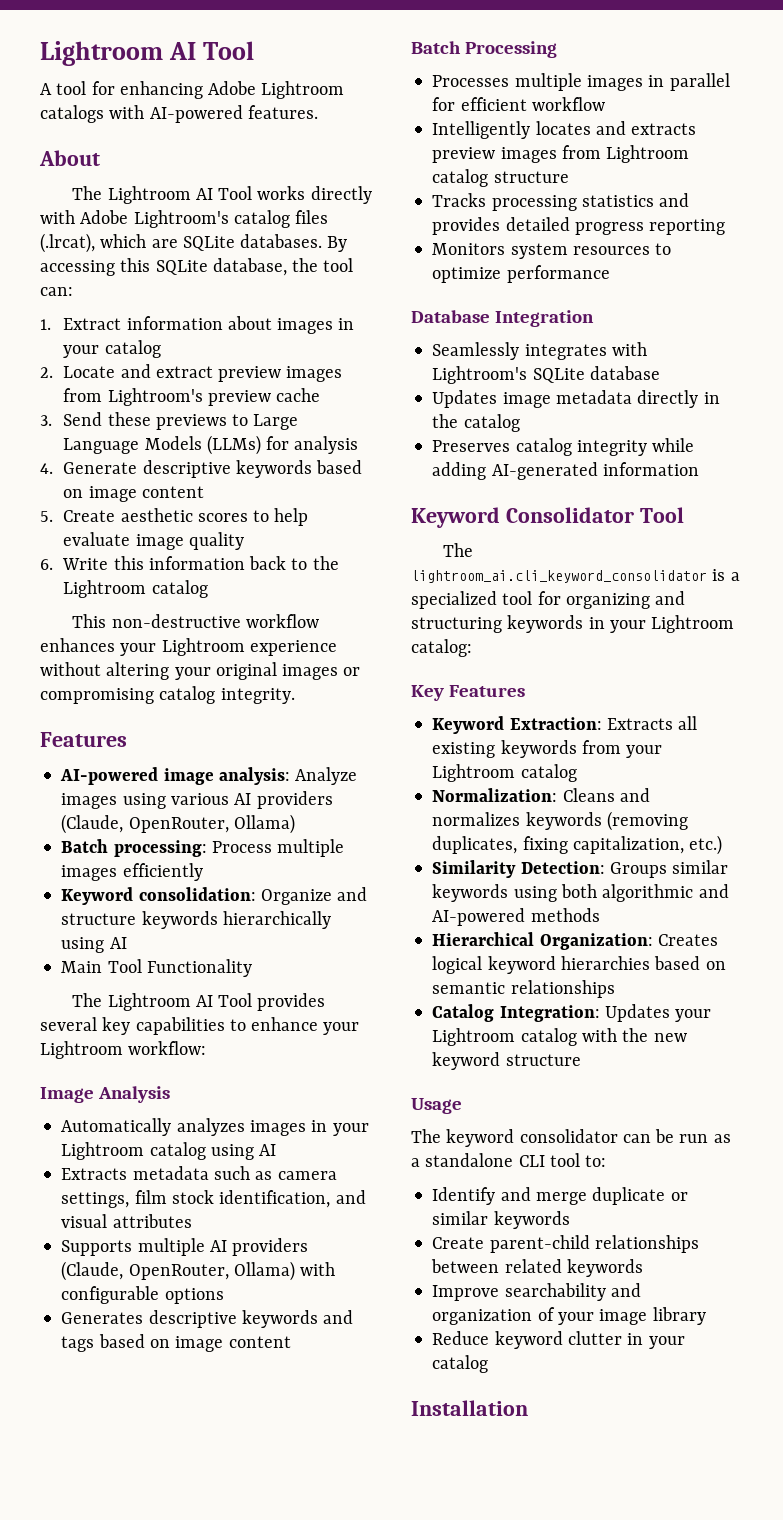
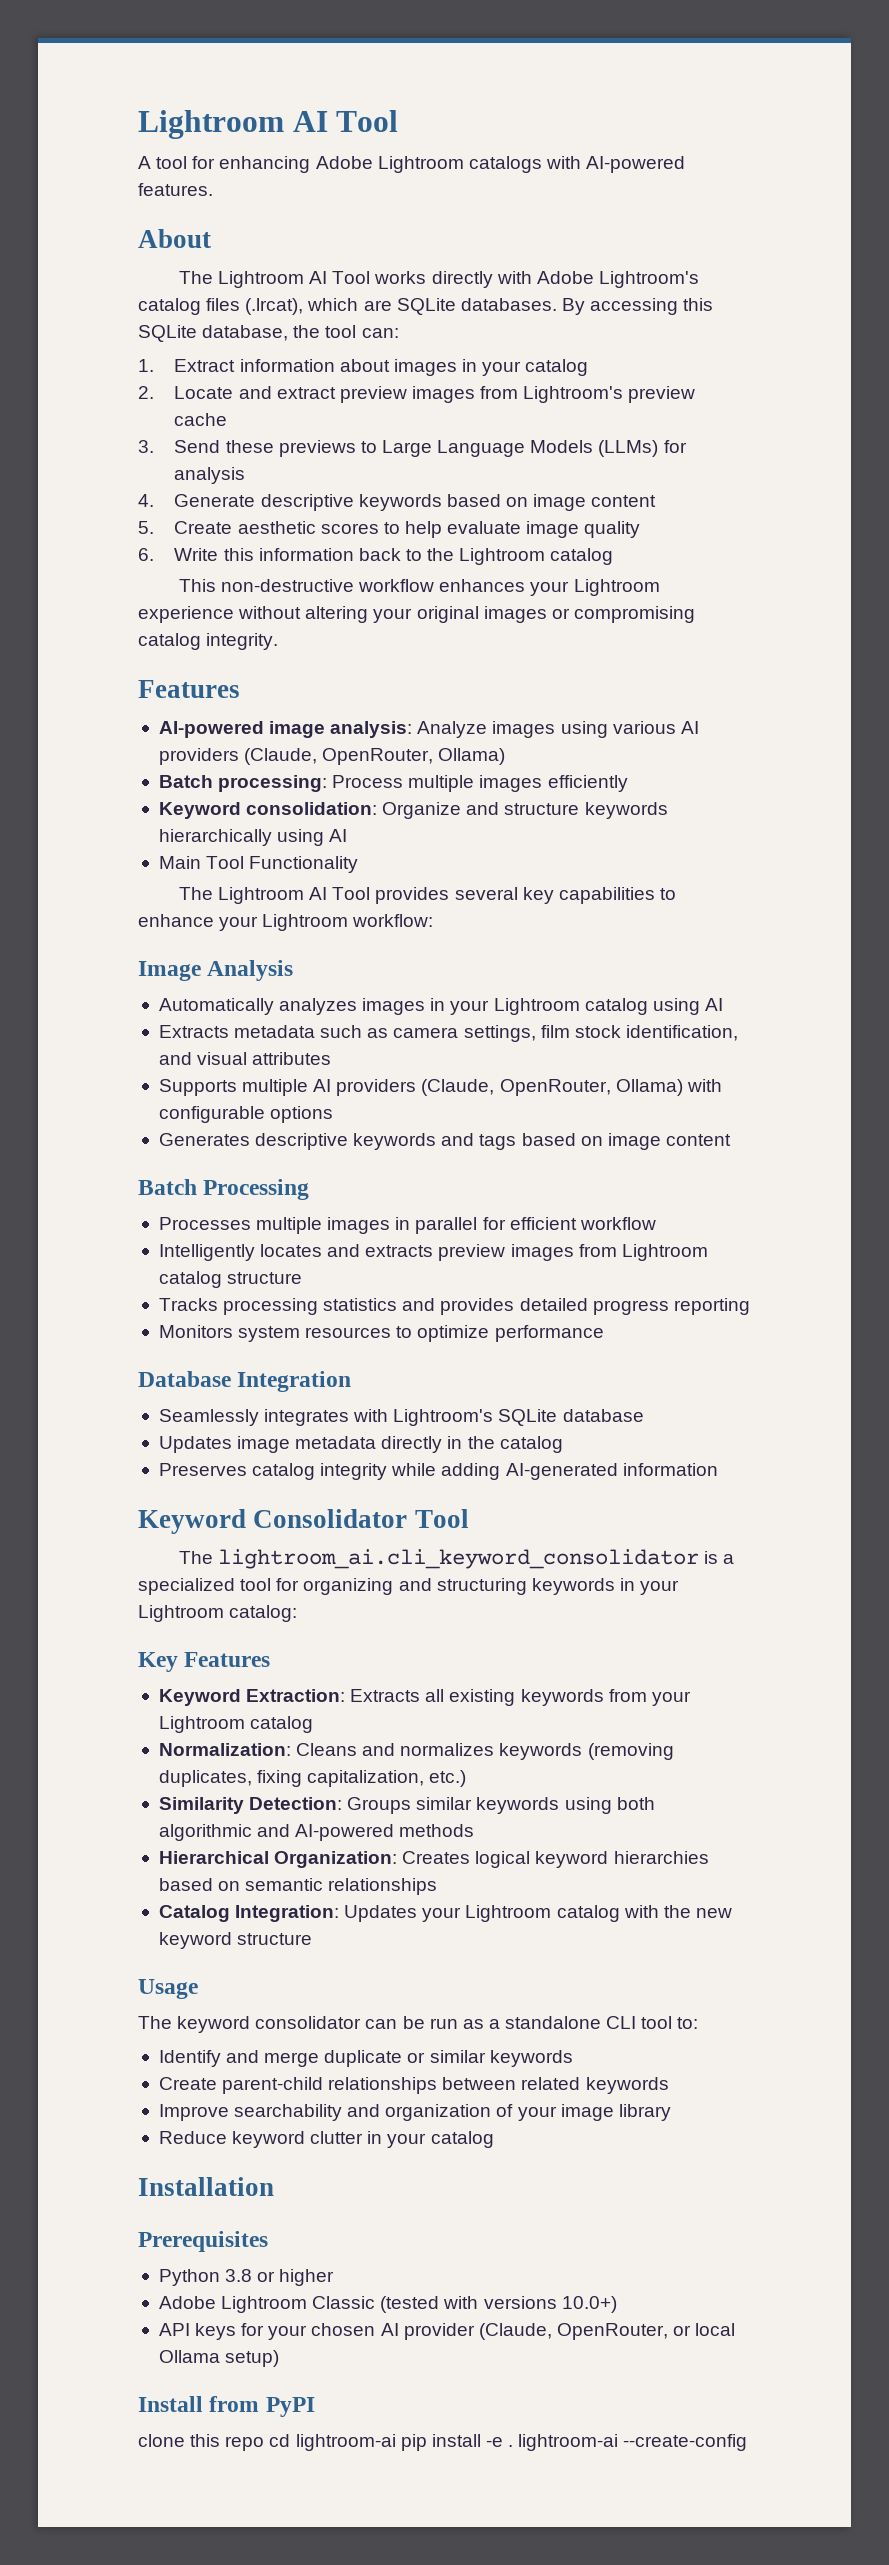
(528, 1408) none -> [138,2231,268,2252] [158,2269,335,2286] [158,2296,617,2313] [158,2323,736,2340] [158,2350,280,2367] [138,2396,315,2417] [138,2434,748,2451] // Prerequisites // Python 3.8 or higher // Adobe Lightroom Classic (tested with versions 10.0+) // API keys for your chosen AI provider (Claude, OpenRouter, or local Ollama setup) // Install from PyPI // clone this repo cd lightroom-ai pip install -e . lightroom-ai --create-config

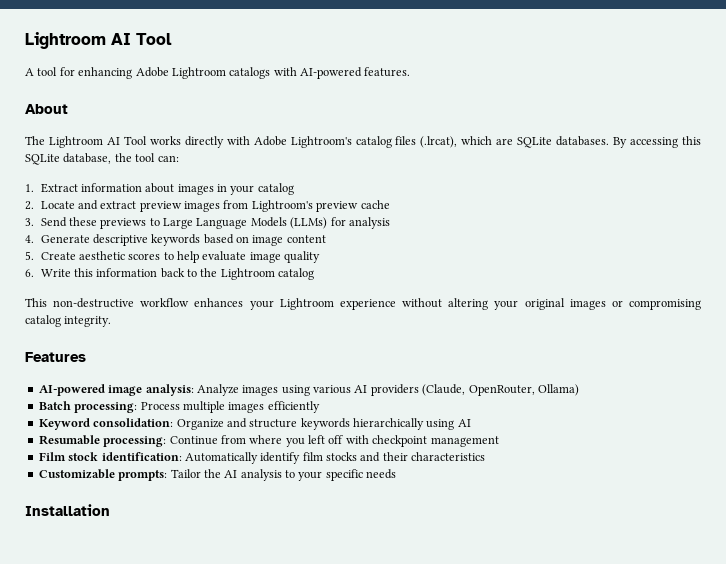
[158,856,359,873] [178,887,676,904] [138,914,434,931] [138,960,294,981] [158,998,723,1015] [158,1025,738,1042] [158,1052,332,1065] [158,1079,722,1096] [158,1106,334,1123] [158,1133,731,1150] [138,1179,310,1200] [158,1217,656,1234] [158,1244,708,1261] [158,1271,303,1288] [158,1298,750,1315] [158,1325,604,1342] [138,1371,352,1392] [158,1409,644,1426] [158,1436,563,1453] [158,1463,718,1480] [138,1509,469,1534] [178,1549,735,1569] [138,1578,680,1595] [138,1605,298,1622] [138,1652,271,1672] [158,1689,691,1706] [158,1716,314,1733] [158,1743,674,1760] [158,1770,467,1787] [158,1797,655,1814] [158,1824,475,1841] [158,1851,709,1868] [158,1878,438,1895] [158,1905,732,1922] [158,1932,313,1949] [138,1979,198,1999] [138,2016,699,2033] [158,2050,573,2067] [158,2077,669,2094] [158,2104,671,2121] [158,2131,494,2148] [138,2177,274,2196] [138,2231,268,2252] [158,2269,335,2286] [158,2296,617,2313] [158,2323,736,2340] [158,2350,280,2367] [138,2396,315,2417] [138,2434,748,2451] Main Tool Functionality // The Lightroom AI Tool provides several key capabilities to enhance your Lightroom workflow: // Image Analysis // Automatically analyzes images in your Lightroom catalog using AI // Extracts metadata such as camera settings, film stock identification, and visual attributes // Supports multiple AI providers (Claude, OpenRouter, Ollama) with configurable options // Generates descriptive keywords and tags based on image content // Batch Processing // Processes multiple images in parallel for efficient workflow // Intelligently locates and extracts preview images from Lightroom catalog structure // Tracks processing statistics and provides detailed progress reporting // Monitors system resources to optimize performance // Database Integration // Seamlessly integrates with Lightroom's SQLite database // Updates image metadata directly in the catalog // Preserves catalog integrity while adding AI-generated information // Keyword Consolidator Tool // The lightroom_ai.cli_keyword_consolidator is a specialized tool for organizing and structuring keywords in your Lightroom catalog: // Key Features // Keyword Extraction: Extracts all existing keywords from your Lightroom catalog // Normalization: Cleans and normalizes keywords (removing duplicates, fixing capitalization, etc.) // Similarity Detection: Groups similar keywords using both algorithmic and AI-powered methods // Hierarchical Organization: Creates logical keyword hierarchies based on semantic relationships // Catalog Integration: Updates your Lightroom catalog with the new keyword structure // Usage // The keyword consolidator can be run as a standalone CLI tool to: // Identify and merge duplicate or similar keywords // Create parent-child relationships between related keywords // Improve searchability and organization of your image library // Reduce keyword clutter in your catalog // Installation // Prerequisites // Python 3.8 or higher // Adobe Lightroom Classic (tested with versions 10.0+) // API keys for your chosen AI provider (Claude, OpenRouter, or local Ollama setup) // Install from PyPI // clone this repo cd lightroom-ai pip install -e . lightroom-ai --create-config -> [38,435,499,447] [38,452,486,464] [38,469,397,481] [25,504,110,516] Resumable processing: Continue from where you left off with checkpoint management // Film stock identification: Automatically identify film stocks and their characteristics // Customizable prompts: Tailor the AI analysis to your specific needs // Installation

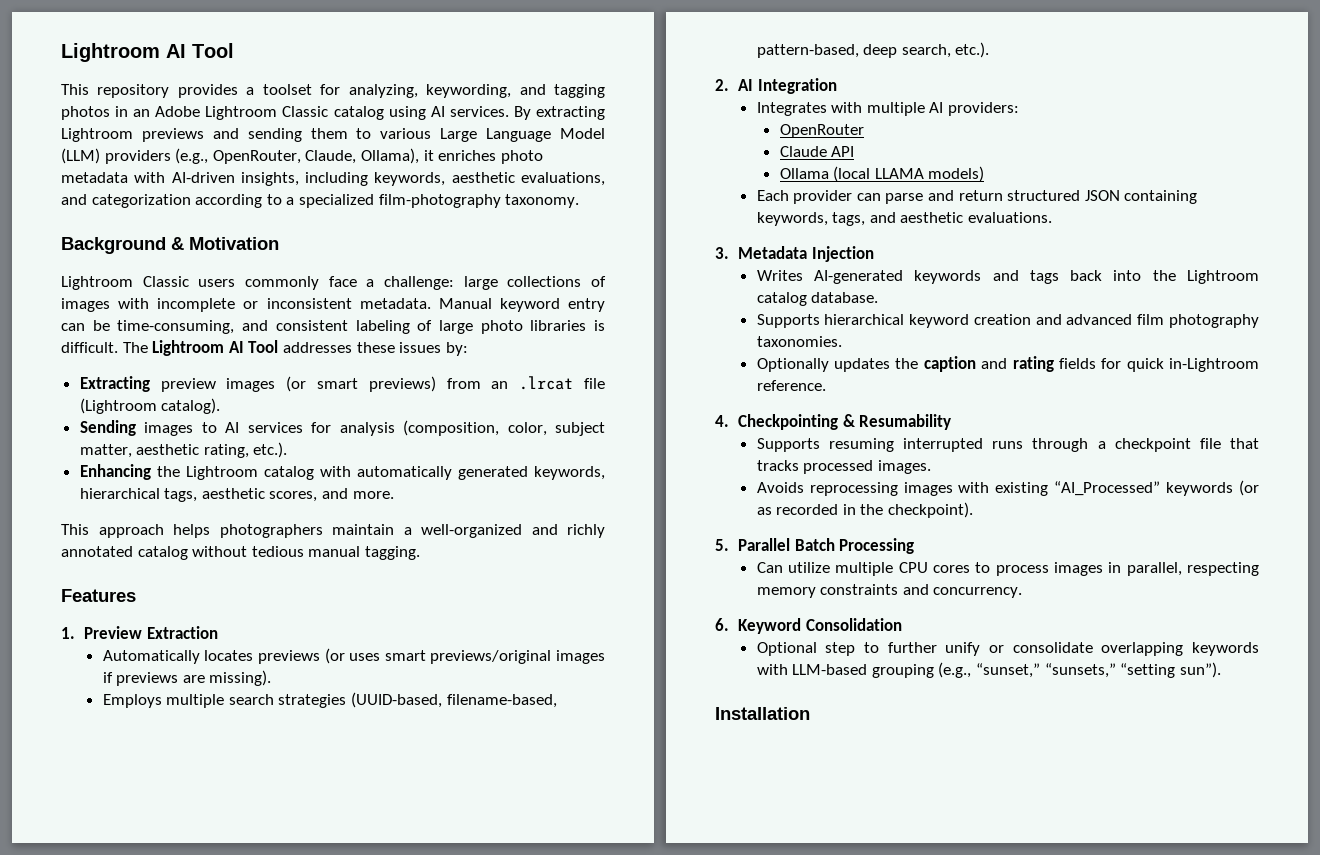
[25,67,411,79] [25,104,68,114] [25,136,702,148] [25,153,179,165] [25,183,294,195] [25,200,390,212] [25,217,390,229] [25,234,326,246] [25,251,321,263] [25,268,315,280] [25,298,701,310] [25,315,112,327] [25,352,86,362] [38,384,579,396] [38,401,320,413] [38,418,471,430] [38,435,499,447] [38,452,486,464] [38,469,397,481] A tool for enhancing Adobe Lightroom catalogs with AI-powered features. // About // The Lightroom AI Tool works directly with Adobe Lightroom's catalog files (.lrcat), which are SQLite databases. By accessing this SQLite database, the tool can: // 1. Extract information about images in your catalog // 2. Locate and extract preview images from Lightroom's preview cache // 3. Send these previews to Large Language Models (LLMs) for analysis // 4. Generate descriptive keywords based on image content // 5. Create aesthetic scores to help evaluate image quality // 6. Write this information back to the Lightroom catalog // This non-destructive workflow enhances your Lightroom experience without altering your original images or compromising catalog integrity. // Features // AI-powered image analysis: Analyze images using various AI providers (Claude, OpenRouter, Ollama) // Batch processing: Process multiple images efficiently // Keyword consolidation: Organize and structure keywords hierarchically using AI // Resumable processing: Continue from where you left off with checkpoint management // Film stock identification: Automatically identify film stocks and their characteristics // Customizable prompts: Tailor the AI analysis to your specific needs -> [61,84,605,98] [61,106,605,120] [61,128,606,142] [61,148,543,164] [61,172,605,186] [61,194,580,208] [61,237,279,254] [61,276,607,290] [61,298,605,312] [61,320,605,334] [61,340,468,356] [79,376,606,392] [79,398,221,414] [79,420,605,436] [79,442,288,458] [79,464,605,480] [79,488,394,502] [61,524,605,538] [61,546,420,560] [61,589,136,602] [61,626,218,639] [102,648,605,664] [102,670,272,686] [102,692,557,708] [756,42,990,58] [715,78,837,94] [756,102,1020,116] [779,124,864,138] [779,146,855,157] [779,166,985,182] [756,190,1198,204] [756,212,1053,226] [715,246,874,262] [756,270,1259,284] [756,292,879,306] [756,314,1259,328] [756,336,842,347] [756,356,1259,372] [756,380,826,391] [715,414,952,430] [756,438,1259,452] [756,460,931,474] [756,480,1259,496] [756,502,974,518] [715,538,915,554] [756,562,1259,576] [756,584,1023,598] [715,618,902,634] [756,642,1259,656] [756,662,1221,678] This repository provides a toolset for analyzing, keywording, and tagging photos in an Adobe Lightroom Classic catalog using AI services. By extracting Lightroom previews and sending them to various Large Language Model (LLM) providers (e.g., OpenRouter, Claude, Ollama), it enriches photo metadata with AI-driven insights, including keywords, aesthetic evaluations, and categorization according to a specialized film-photography taxonomy. // Background & Motivation // Lightroom Classic users commonly face a challenge: large collections of images with incomplete or inconsistent metadata. Manual keyword entry can be time-consuming, and consistent labeling of large photo libraries is difficult. The Lightroom AI Tool addresses these issues by: // Extracting preview images (or smart previews) from an .lrcat file (Lightroom catalog). // Sending images to AI services for analysis (composition, color, subject matter, aesthetic rating, etc.). // Enhancing the Lightroom catalog with automatically generated keywords, hierarchical tags, aesthetic scores, and more. // This approach helps photographers maintain a well-organized and richly annotated catalog without tedious manual tagging. // Features // 1. Preview Extraction // Automatically locates previews (or uses smart previews/original images if previews are missing). // Employs multiple search strategies (UUID-based, filename-based, pattern-based, deep search, etc.). // 2. AI Integration // Integrates with multiple AI providers: // OpenRouter // Claude API // Ollama (local LLAMA models) // Each provider can parse and return structured JSON containing keywords, tags, and aesthetic evaluations. // 3. Metadata Injection // Writes AI-generated keywords and tags back into the Lightroom catalog database. // Supports hierarchical keyword creation and advanced film photography taxonomies. // Optionally updates the caption and rating fields for quick in-Lightroom reference. // 4. Checkpointing & Resumability // Supports resuming interrupted runs through a checkpoint file that tracks processed images. // Avoids reprocessing images with existing “AI_Processed” keywords (or as recorded in the checkpoint). // 5. Parallel Batch Processing // Can utilize multiple CPU cores to process images in parallel, respecting memory constraints and concurrency. // 6. Keyword Consolidation // Optional step to further unify or consolidate overlapping keywords with LLM-based grouping (e.g., “sunset,” “sunsets,” “setting sun”).

